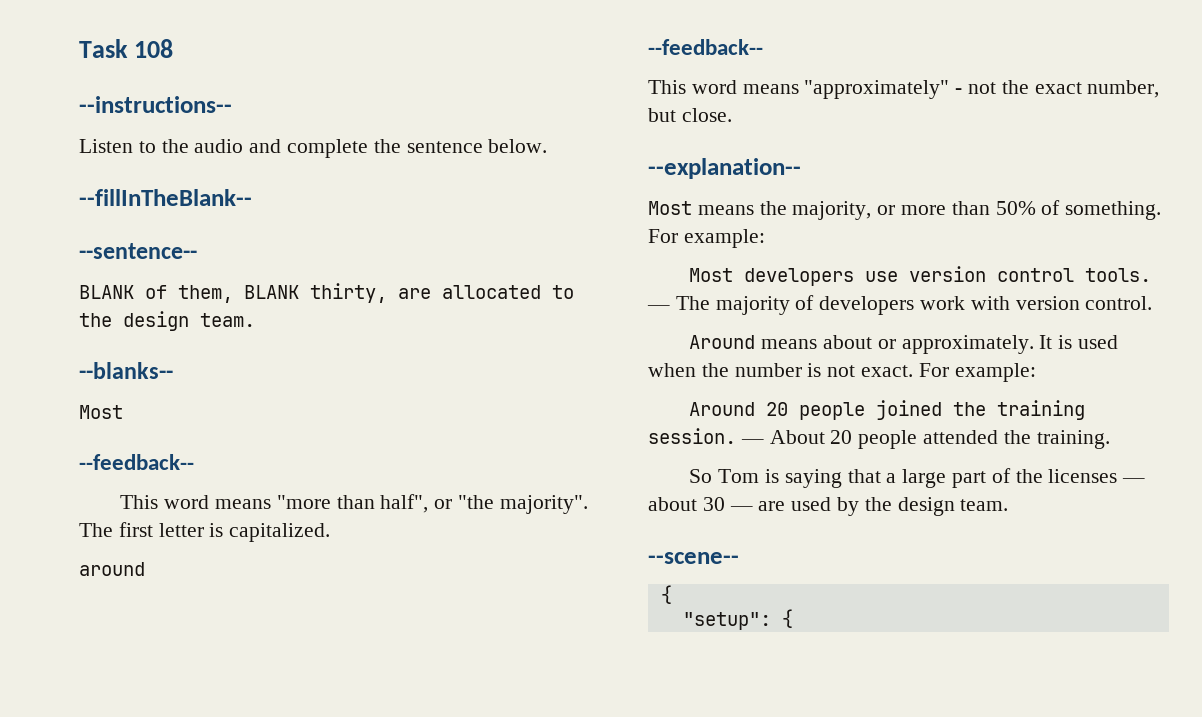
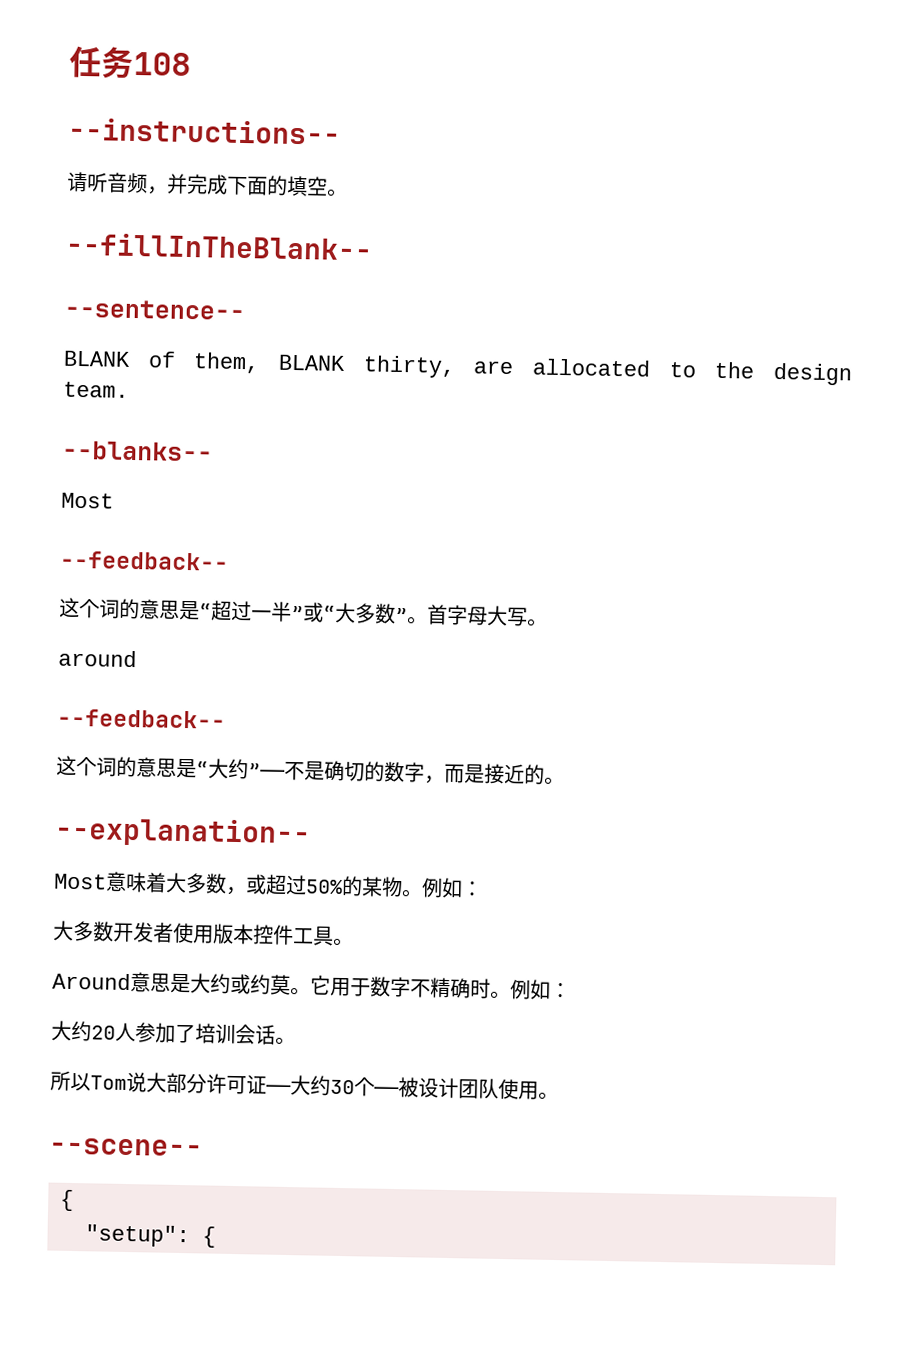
[79,39,128,58] Task -> [69,45,134,79] 任务
[79,139,548,158] Listen to the audio and complete the sentence below. -> [67,171,348,197] 请听音频，并完成下面的填空。
[120,494,588,514] [79,522,331,542] [79,562,145,576] [648,39,763,55] [648,80,1160,99] [648,108,732,122] [648,158,801,179] [648,200,1162,220] [648,229,765,248] [689,266,1152,286] [647,295,1153,315] [689,335,1118,354] [648,363,1036,382] [689,400,1086,420] [648,428,1110,449] [689,468,1146,488] [648,497,1009,516] This word means "more than half", or "the majority". The first letter is capitalized. // around // --feedback-- // This word means "approximately" - not the exact number, but close. // --explanation-- // Most means the majority, or more than 50% of something. For example: // Most developers use version control tools. — The majority of developers work with version control. // Around means about or approximately. It is used when the number is not exact. For example: // Around 20 people joined the training session. — About 20 people attended the training. // So Tom is saying that a large part of the licenses — about 30 — are used by the design team. -> [59,597,548,627] [58,649,137,668] [57,708,226,729] [56,755,565,786] [54,816,311,849] [54,871,483,899] [53,920,354,947] [52,972,571,1000] [51,1020,296,1046] [50,1070,559,1101] 这个词的意思是“超过一半”或“大多数”。首字母大写。 // around // --feedback-- // 这个词的意思是“大约”——不是确切的数字，而是接近的。 // --explanation-- // Most意味着大多数，或超过50%的某物。例如： // 大多数开发者使用版本控件工具。 // Around意思是大约或约莫。它用于数字不精确时。例如： // 大约20人参加了培训会话。 // 所以Tom说大部分许可证——大约30个——被设计团队使用。

